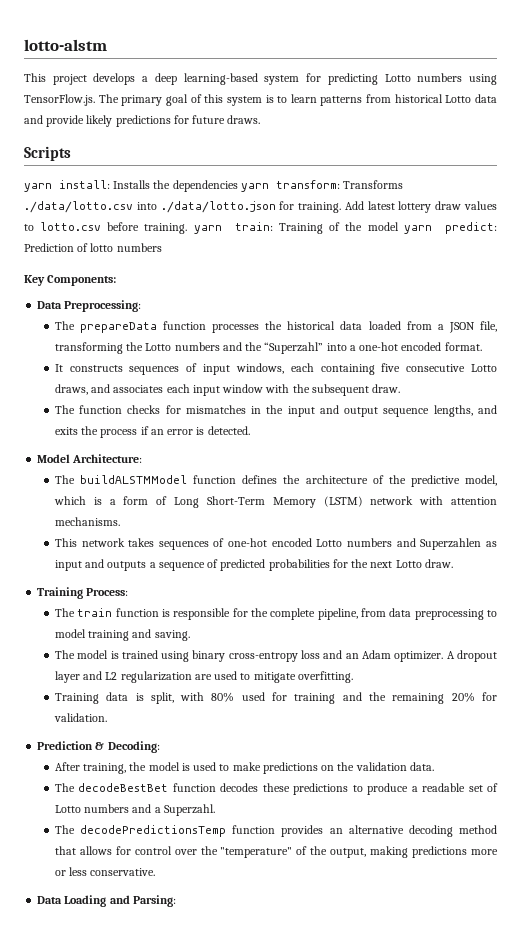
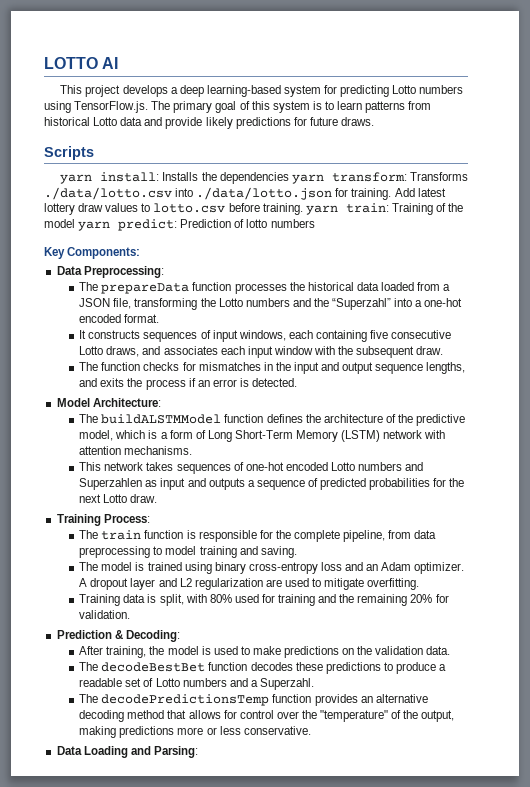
[24,39,107,51] lotto-alstm -> [44,57,119,69] LOTTO AI

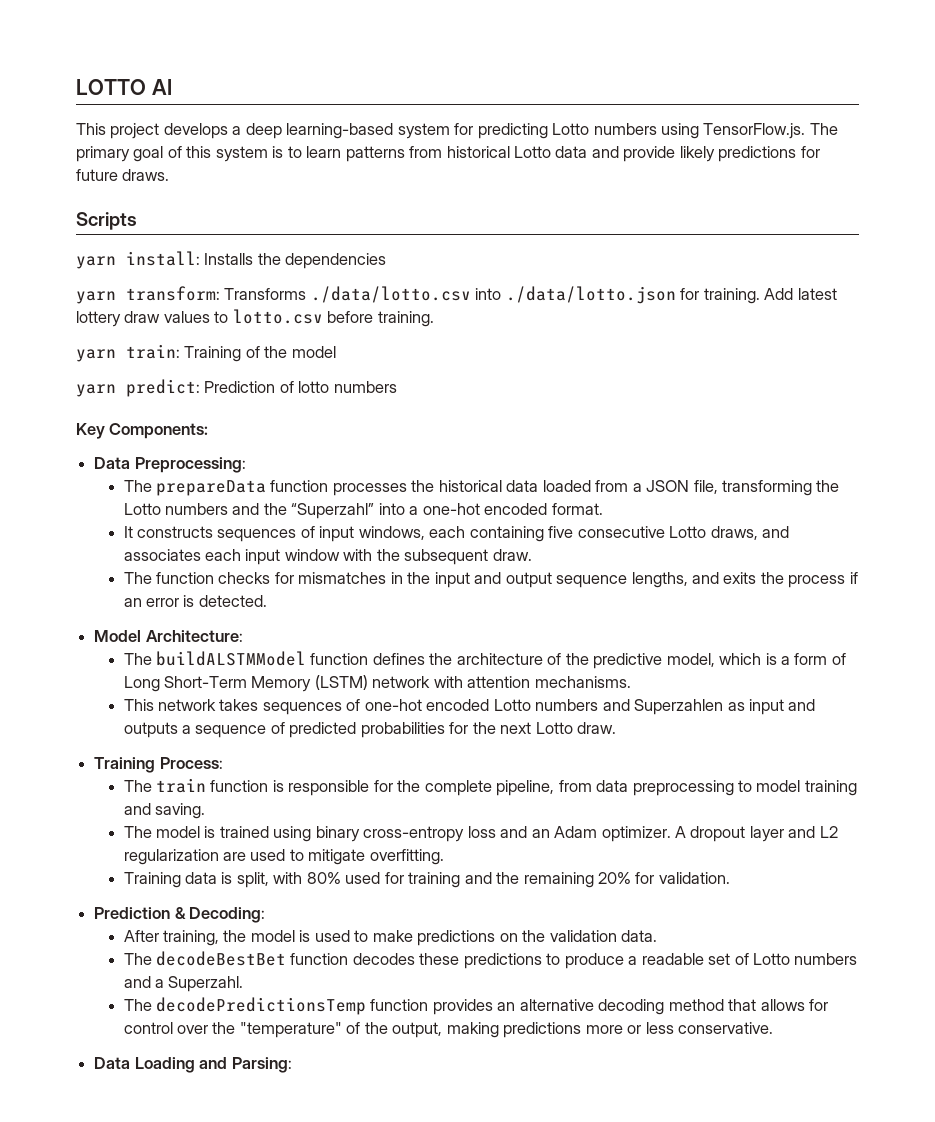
(289, 178) none -> (387, 261) //
(303, 209) none -> (434, 319) //
(75, 223) none -> (336, 352) //

